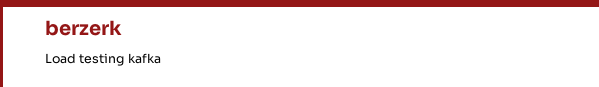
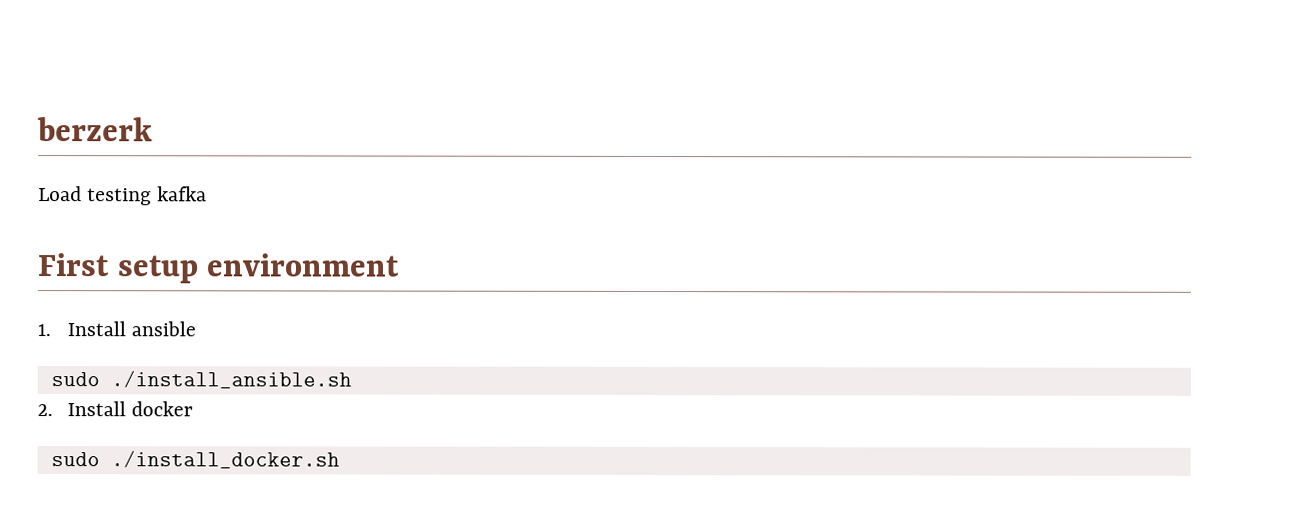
(161, 58) none -> [37,253,401,284] [37,321,197,337] [50,370,352,389] [37,401,194,417] [50,450,340,469] // First setup environment // 1. Install ansible // sudo ./install_ansible.sh // 2. Install docker // sudo ./install_docker.sh

